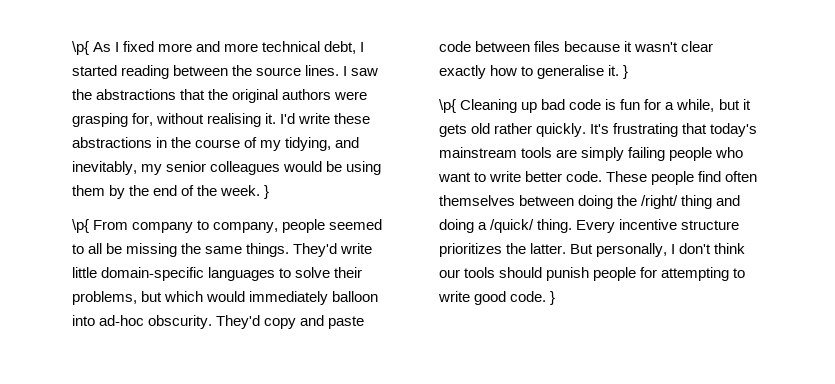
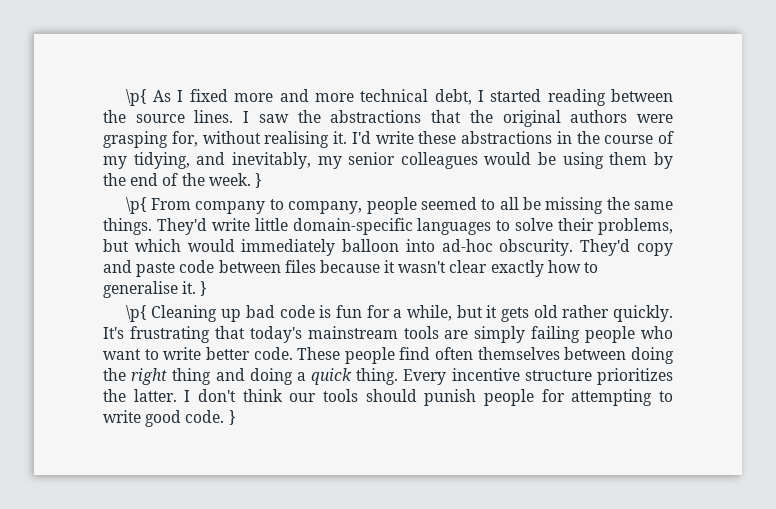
[641,195,679,209] /right/ -> [131,368,168,385] right
[490,219,535,233] /quick/ -> [311,368,353,385] quick
[570,243,668,257] But personally, -> (177, 395) none

